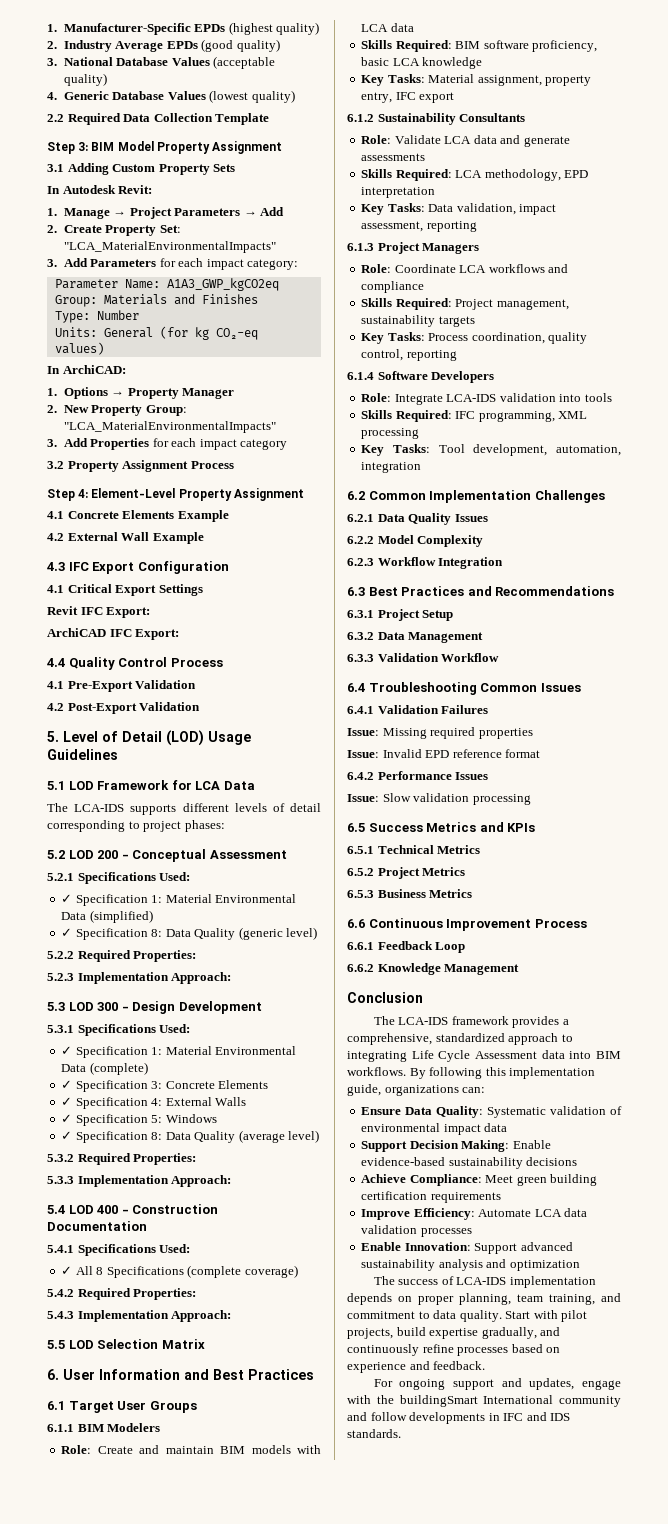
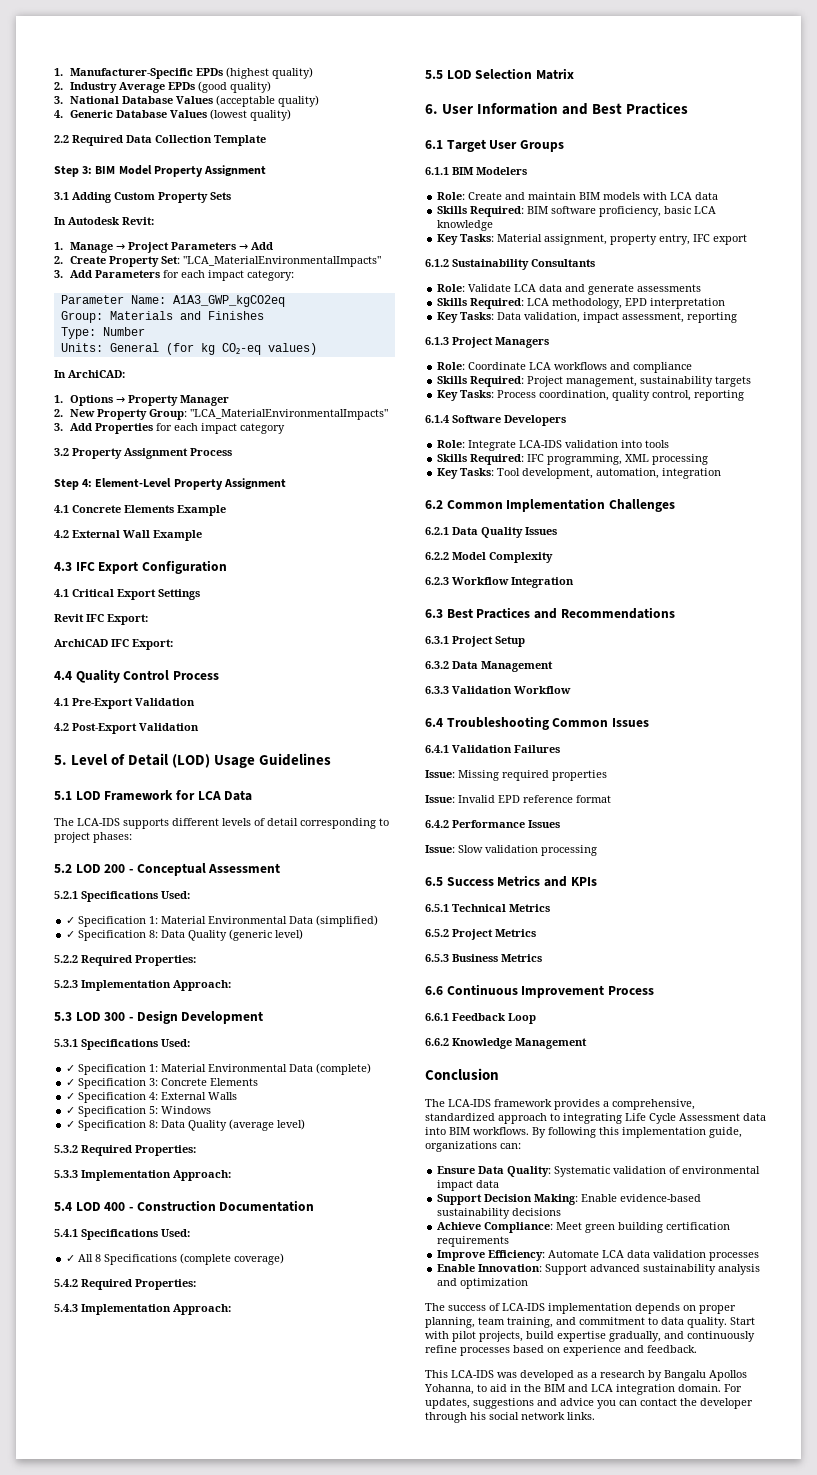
[373,1378,621,1390] [347,1395,621,1407] [347,1412,571,1424] [347,1429,401,1438] For ongoing support and updates, engage with the buildingSmart International community and follow developments in IFC and IDS standards. -> [425,1370,747,1381] [424,1384,742,1395] [425,1398,753,1409] [425,1412,595,1423] This LCA-IDS was developed as a research by Bangalu Apollos Yohanna, to aid in the BIM and LCA integration domain. For updates, suggestions and advice you can contact the developer through his social network links.

